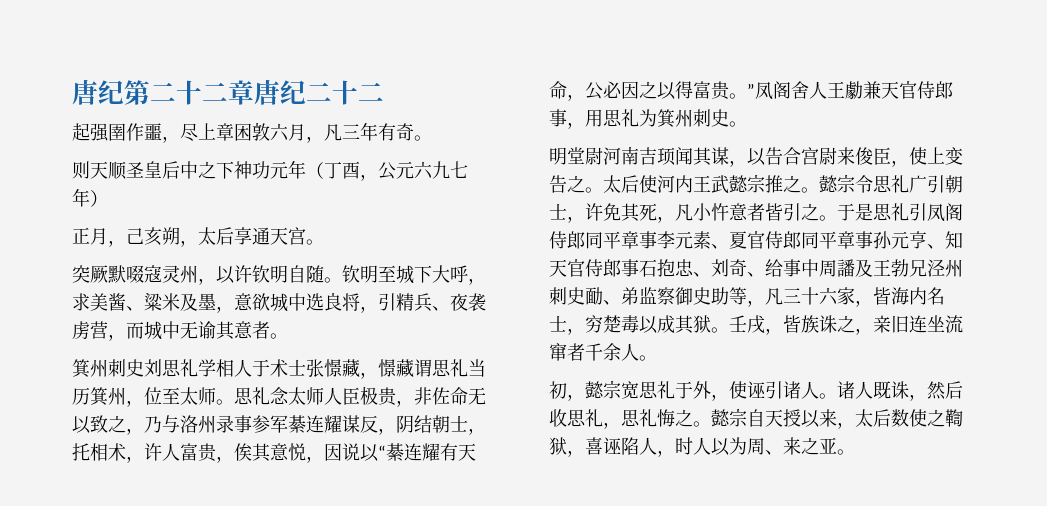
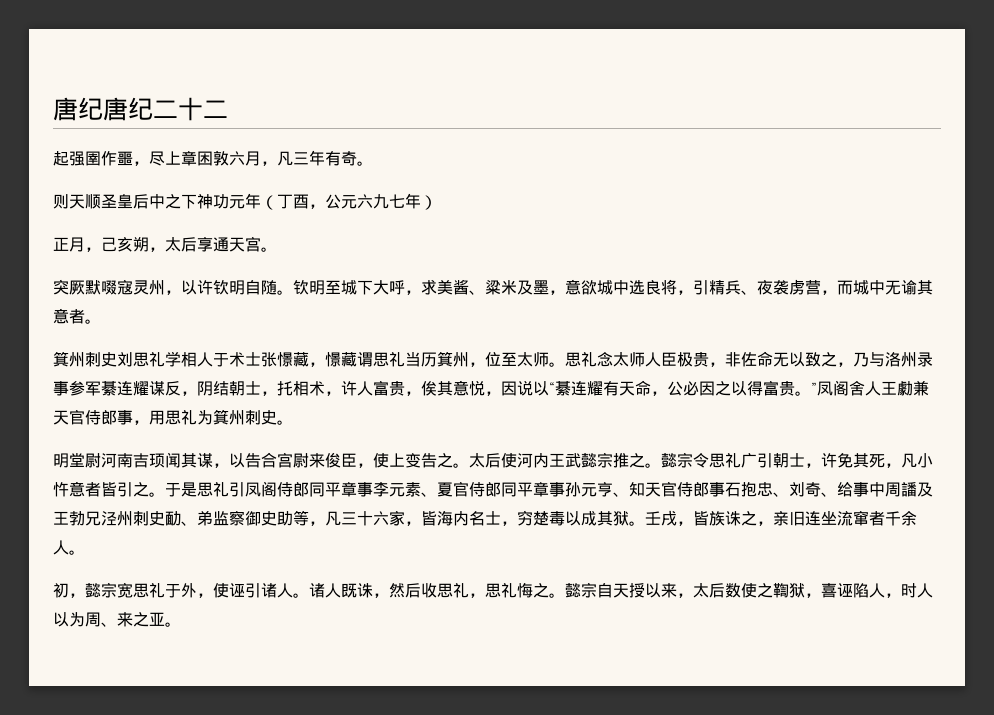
[72,79,254,105] 唐纪第二十二章 -> [53,97,103,121] 唐纪

